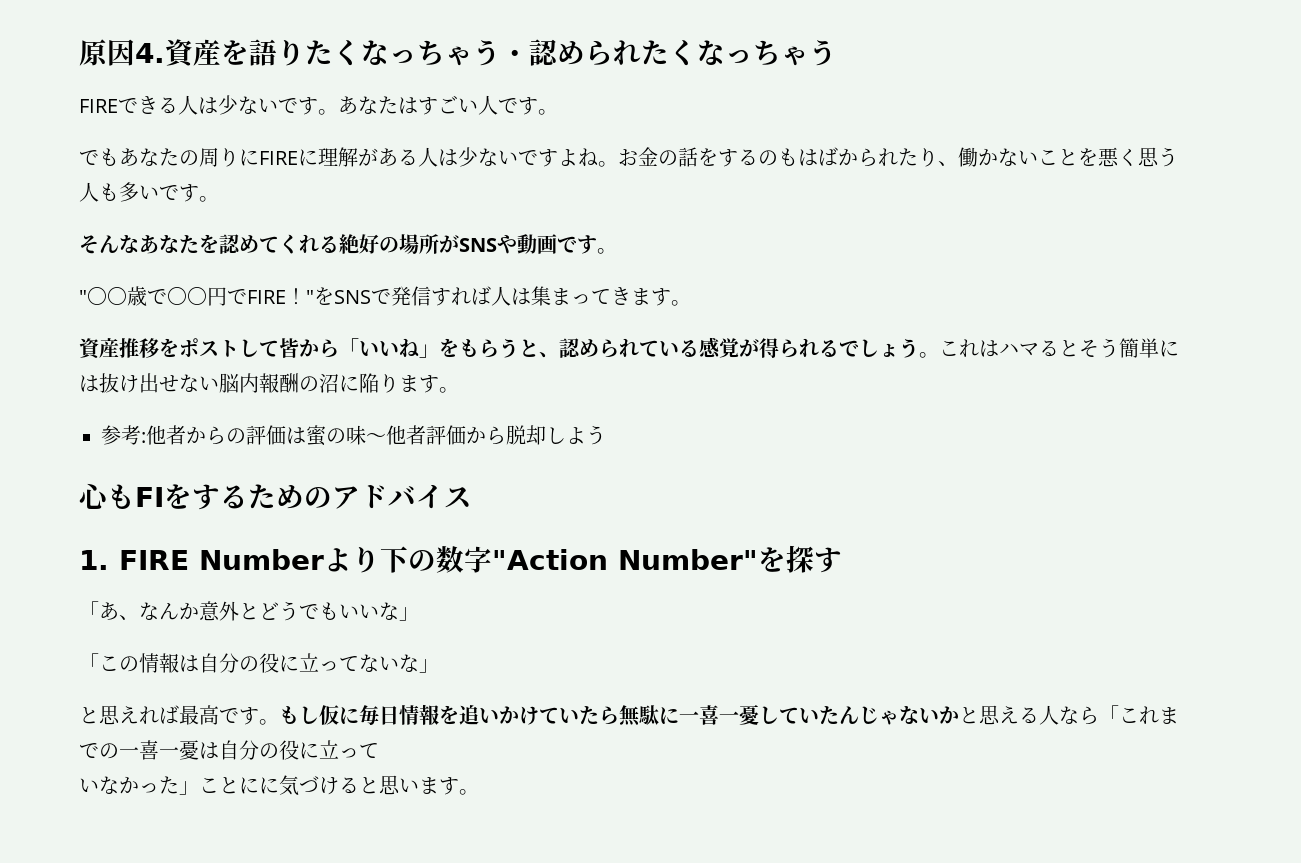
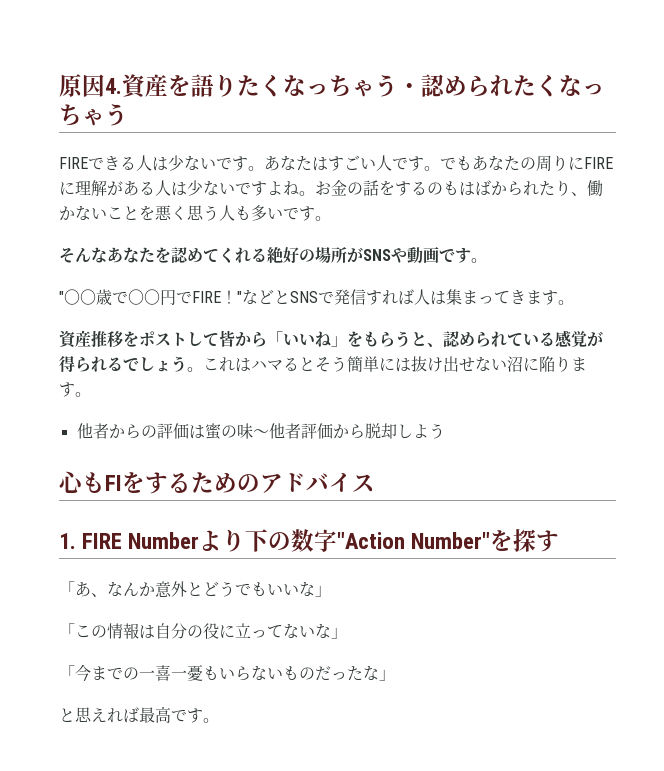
(558, 112) // -> (440, 168) none
[314,287,334,305] を -> [242,289,290,305] などと
[219,373,319,393] 脳内報酬の -> (507, 364) none
[101,425,146,445] 参考: -> (91, 394) none
(439, 666) none -> [59,664,395,682] // 「今までの一喜一憂もいらないものだったな」
[279,704,1179,727] [79,740,379,760] [79,775,479,796] もし仮に毎日情報を追いかけていたら無駄に一喜一憂していたんじゃないかと思える人なら「これまでの一喜一憂は自分の役に立って // いなかった」ことにに気づけると思います。 -> (219, 720) none

